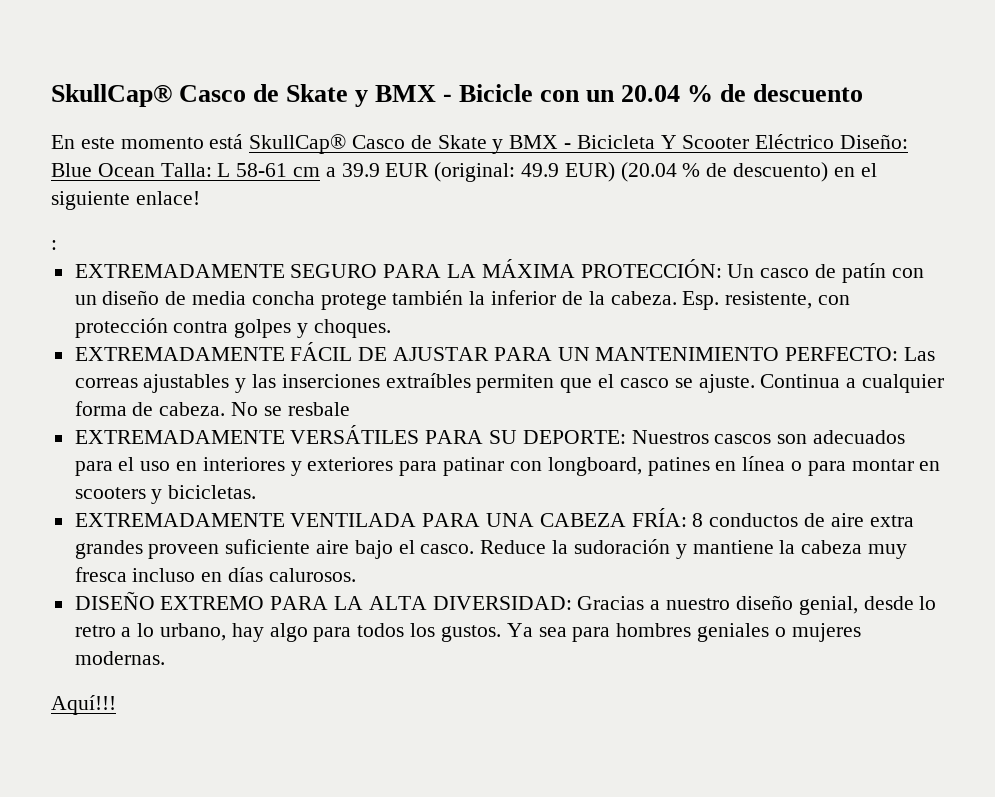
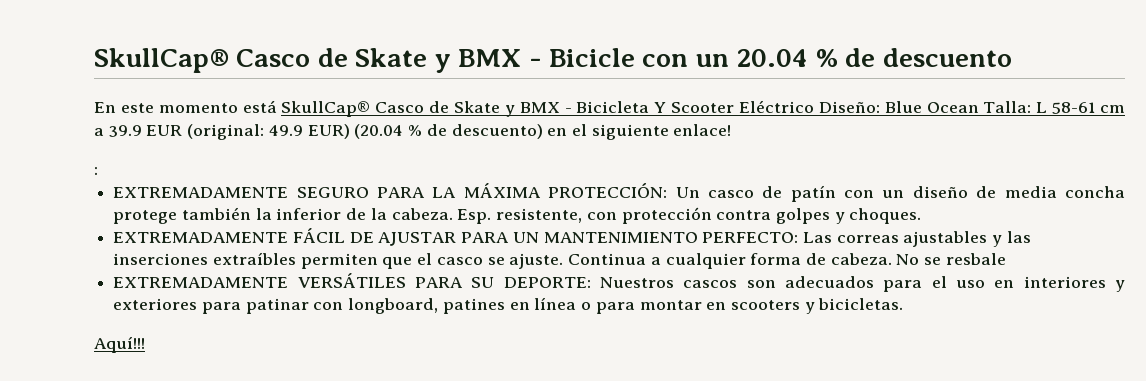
[74,508,914,527] [74,539,907,559] [74,567,356,582] [74,591,937,615] [74,623,861,642] [74,651,165,665] // EXTREMADAMENTE VENTILADA PARA UNA CABEZA FRÍA: 8 conductos de aire extra grandes proveen suficiente aire bajo el casco. Reduce la sudoración y mantiene la cabeza muy fresca incluso en días calurosos. // DISEÑO EXTREMO PARA LA ALTA DIVERSIDAD: Gracias a nuestro diseño genial, desde lo retro a lo urbano, hay algo para todos los gustos. Ya sea para hombres geniales o mujeres modernas. -> (904, 304) none

